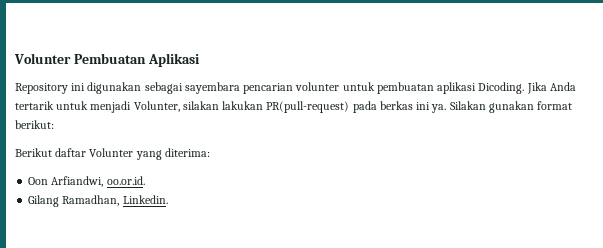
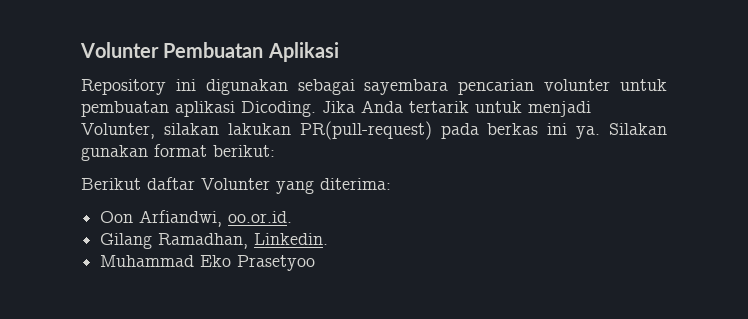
(168, 199) none -> [100,255,316,271] // Muhammad Eko Prasetyoo

